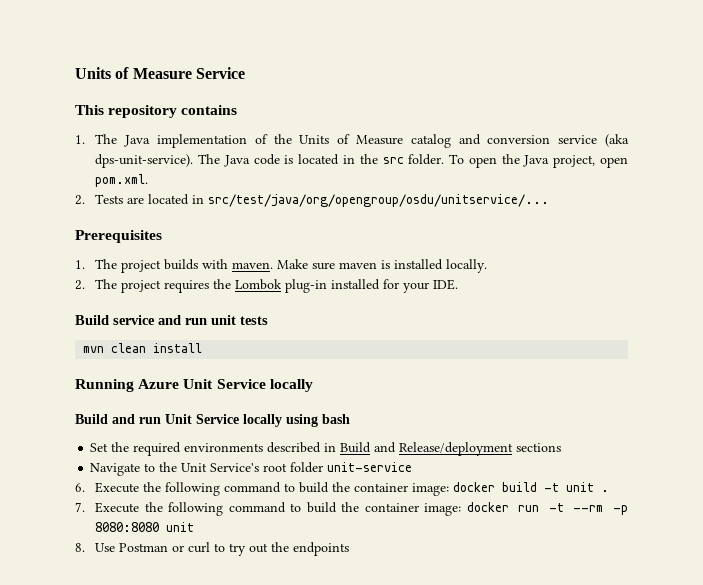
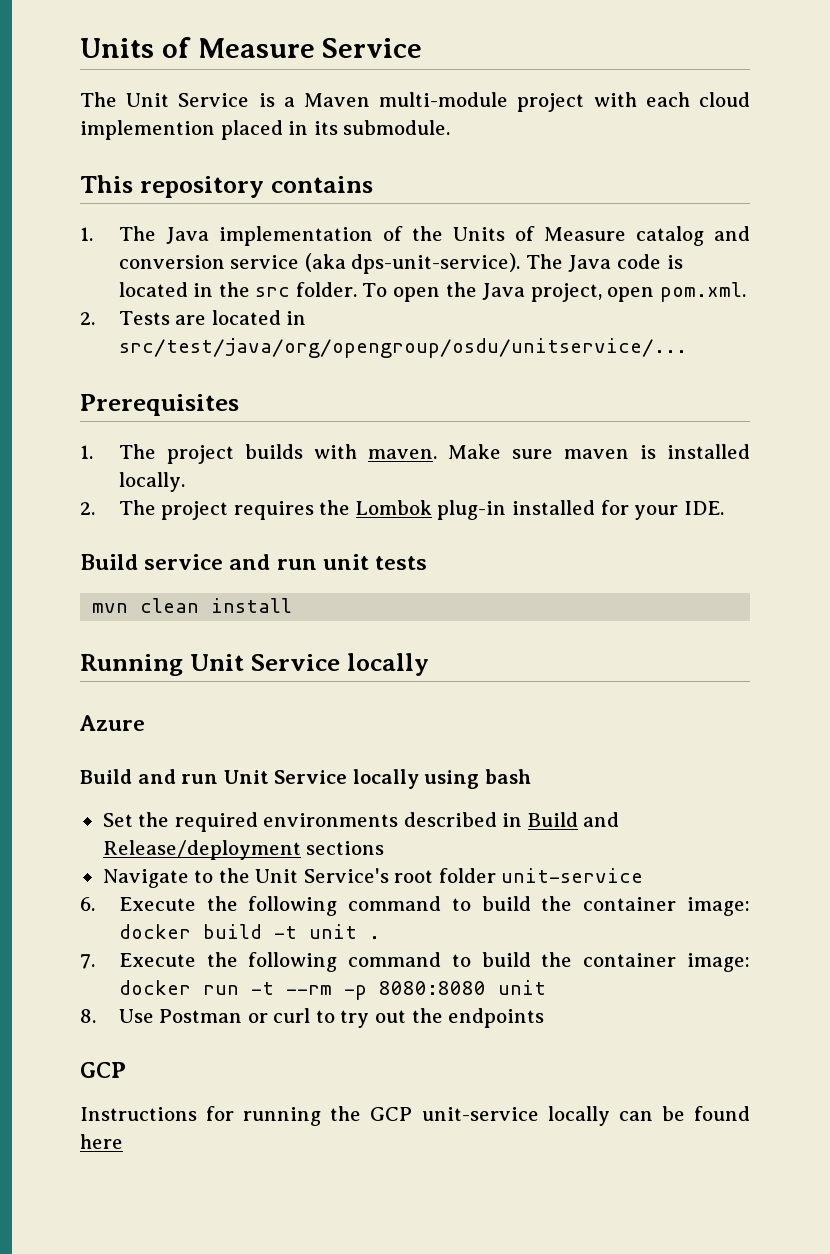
(245, 73) none -> [80,92,750,112] [80,120,451,140] // The Unit Service is a Maven multi-module project with each cloud implemention placed in its submodule.
[138,379,313,392] Azure Unit Service locally -> [189,653,429,676] [79,715,145,731] Unit Service locally // Azure
(350, 549) none -> [80,1062,126,1078] [80,1106,750,1126] [80,1134,123,1149] // GCP // Instructions for running the GCP unit-service locally can be found here

